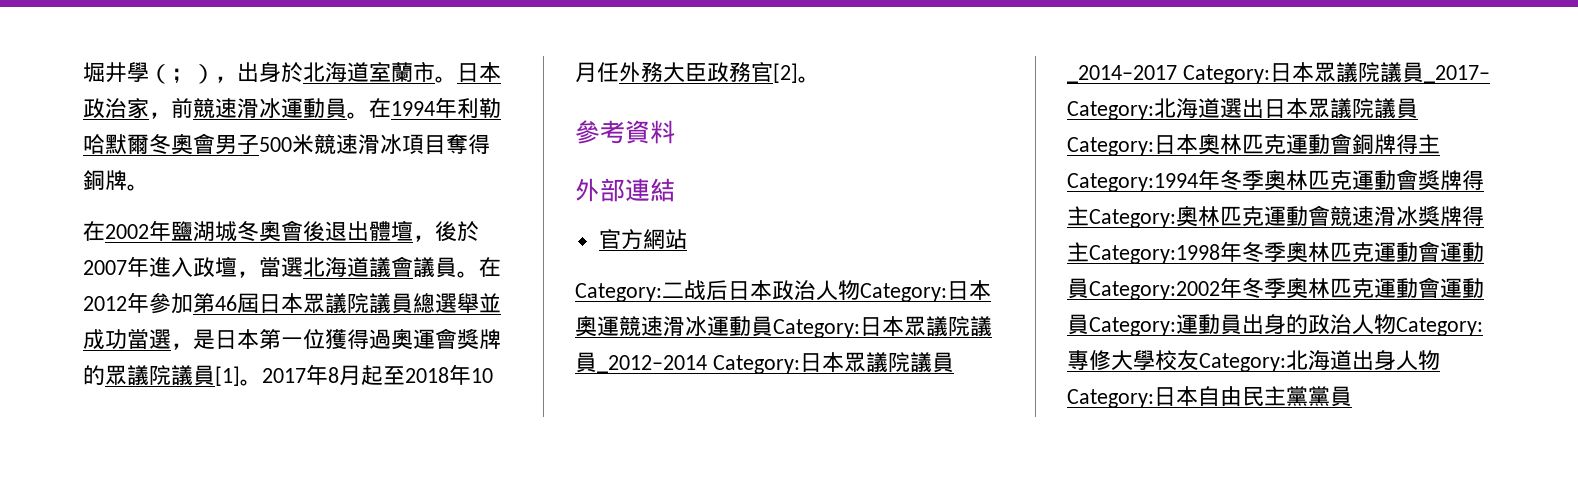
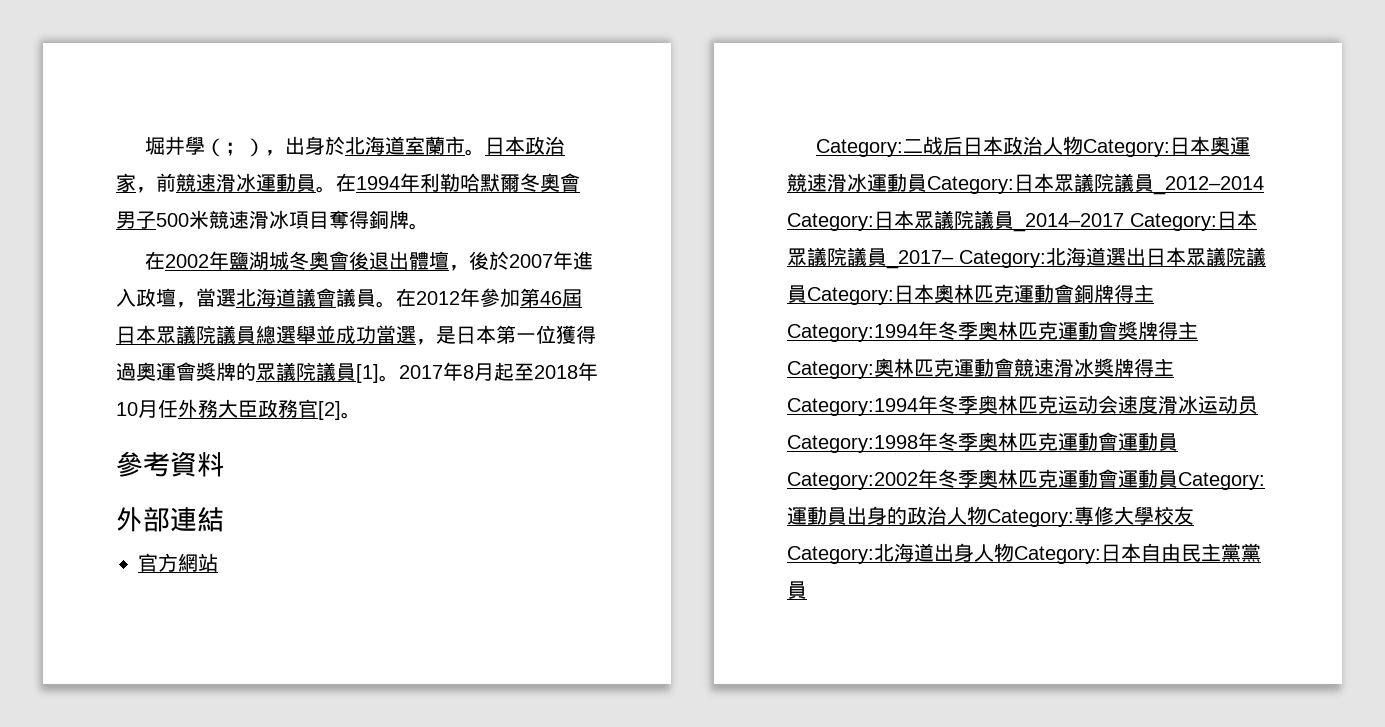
(1089, 252) none -> [787,395,1258,416] Category:1994年冬季奥林匹克运动会速度滑冰运动员

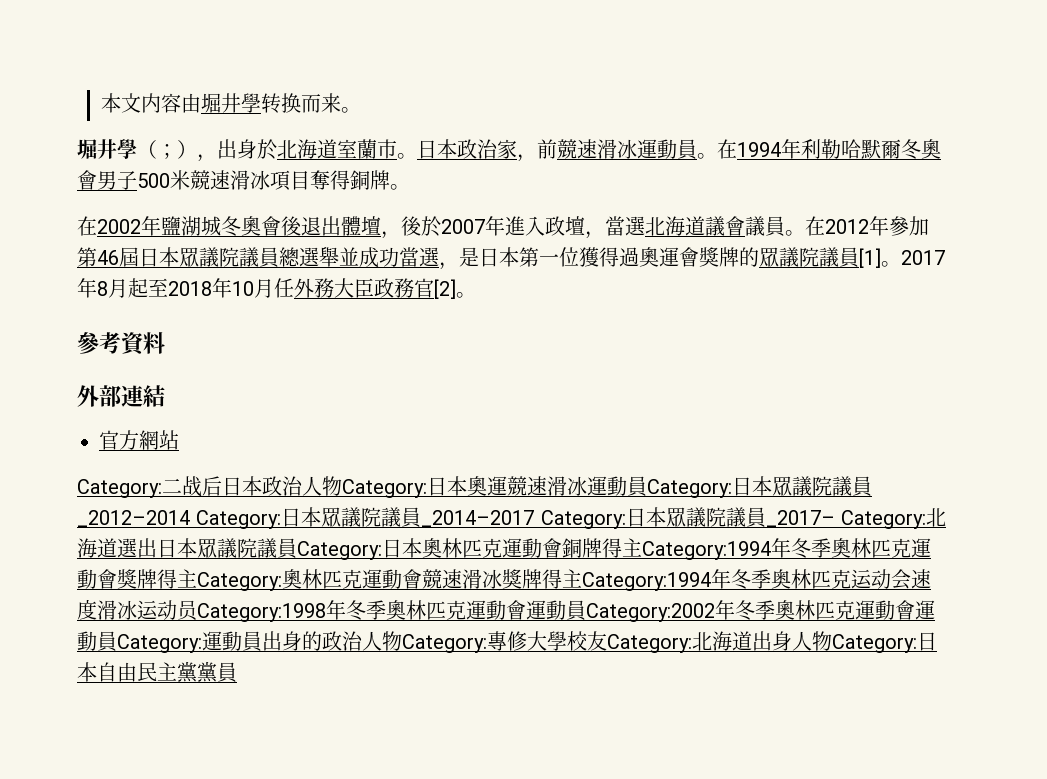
(145, 146) none -> [101,93,362,114] 本文内容由堀井學转换而来。 //

